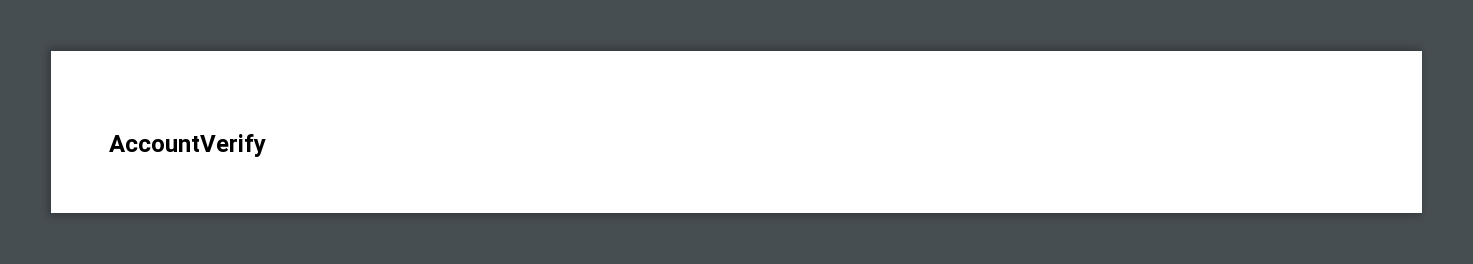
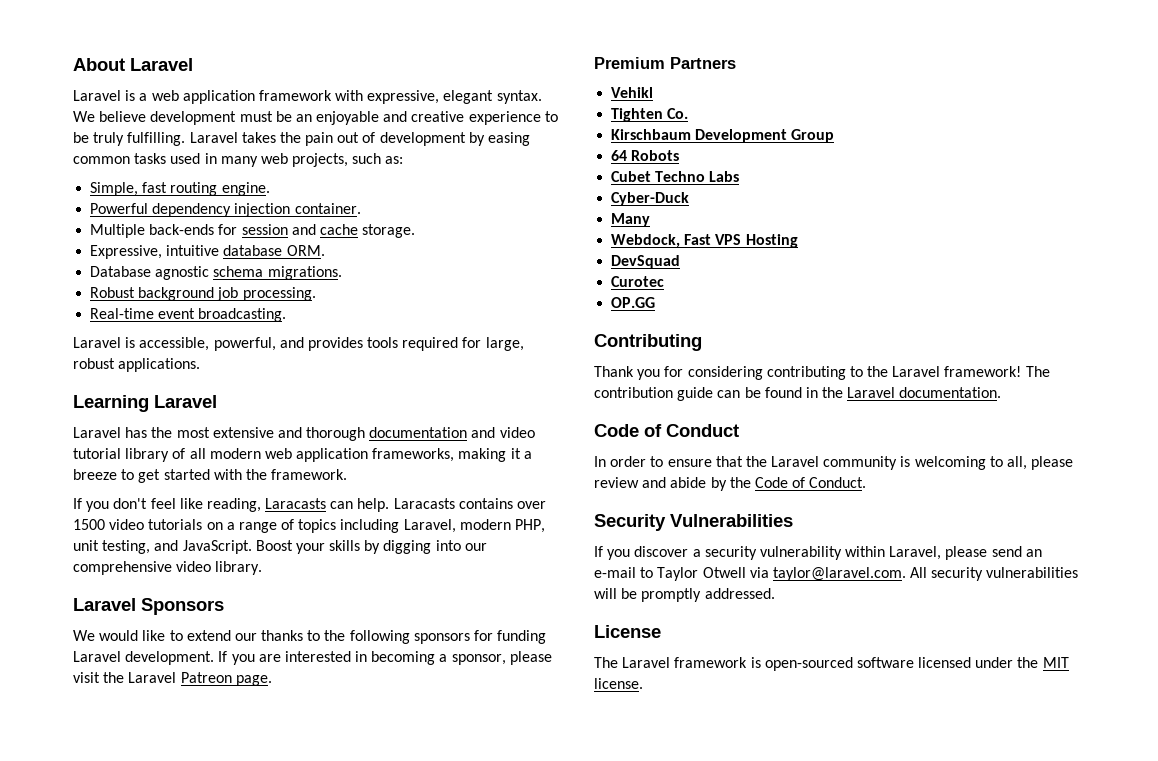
[109,134,266,157] AccountVerify -> [73,58,193,71] [73,90,542,104] [73,111,558,125] [73,132,531,146] [73,153,404,167] [90,182,270,196] [90,203,361,217] [90,224,416,238] [90,245,325,259] [90,266,342,280] [90,287,316,301] [90,308,287,322] [73,337,524,351] [73,358,201,372] [73,395,217,412] [73,427,535,441] [73,448,532,462] [73,469,348,483] [73,498,547,512] [73,519,546,533] [73,540,487,554] [73,561,263,575] [73,598,224,615] [73,630,547,644] [73,651,552,665] [73,672,272,686] [594,57,736,69] [611,87,654,98] [611,108,689,122] [611,129,835,143] [611,150,680,161] [611,171,740,182] [611,192,690,206] [611,213,651,227] [611,234,798,248] [611,255,681,269] [611,276,665,287] [611,297,656,308] [594,334,702,351] [594,366,1050,380] [594,387,1002,401] [594,424,739,437] [594,456,1074,470] [594,477,867,491] [594,514,793,531] [594,546,1042,560] [594,567,1079,581] [594,588,775,602] [594,625,661,638] [594,657,1069,671] [594,678,643,689] About Laravel // Laravel is a web application framework with expressive, elegant syntax. We believe development must be an enjoyable and creative experience to be truly fulfilling. Laravel takes the pain out of development by easing common tasks used in many web projects, such as: // Simple, fast routing engine. // Powerful dependency injection container. // Multiple back-ends for session and cache storage. // Expressive, intuitive database ORM. // Database agnostic schema migrations. // Robust background job processing. // Real-time event broadcasting. // Laravel is accessible, powerful, and provides tools required for large, robust applications. // Learning Laravel // Laravel has the most extensive and thorough documentation and video tutorial library of all modern web application frameworks, making it a breeze to get started with the framework. // If you don't feel like reading, Laracasts can help. Laracasts contains over 1500 video tutorials on a range of topics including Laravel, modern PHP, unit testing, and JavaScript. Boost your skills by digging into our comprehensive video library. // Laravel Sponsors // We would like to extend our thanks to the following sponsors for funding Laravel development. If you are interested in becoming a sponsor, please visit the Laravel Patreon page. // Premium Partners // Vehikl // Tighten Co. // Kirschbaum Development Group // 64 Robots // Cubet Techno Labs // Cyber-Duck // Many // Webdock, Fast VPS Hosting // DevSquad // Curotec // OP.GG // Contributing // Thank you for considering contributing to the Laravel framework! The contribution guide can be found in the Laravel documentation. // Code of Conduct // In order to ensure that the Laravel community is welcoming to all, please review and abide by the Code of Conduct. // Security Vulnerabilities // If you discover a security vulnerability within Laravel, please send an e-mail to Taylor Otwell via taylor@laravel.com. All security vulnerabilities will be promptly addressed. // License // The Laravel framework is open-sourced software licensed under the MIT license.

